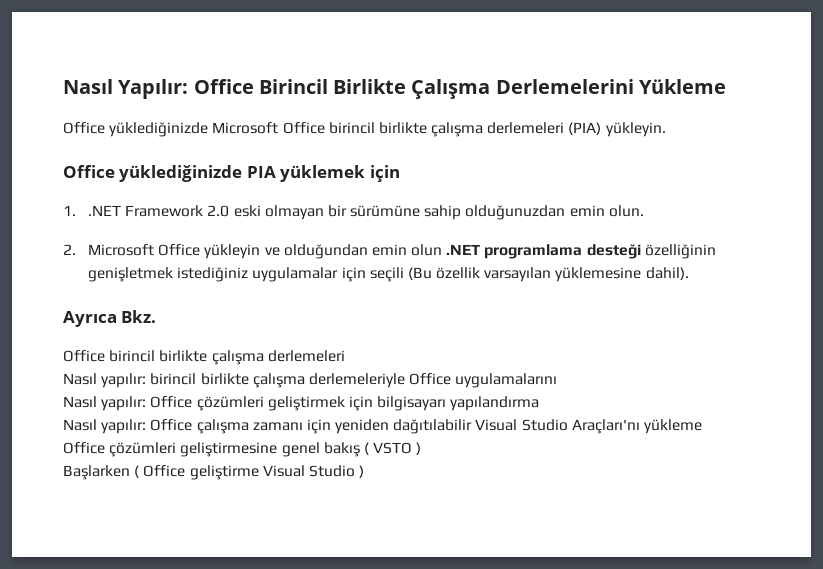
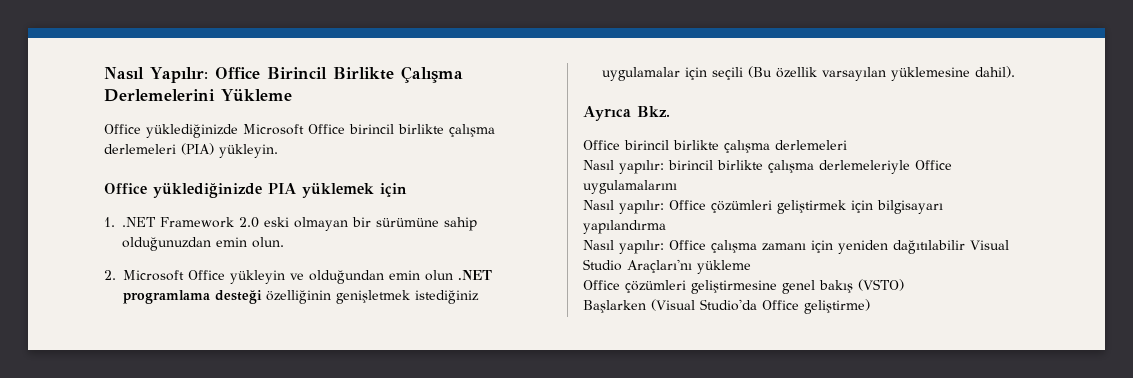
[363,442,422,455] [63,465,365,480] ( VSTO ) // Başlarken ( Office geliştirme Visual Studio ) -> [858,279,904,291] [583,299,870,314] (VSTO) // Başlarken (Visual Studio'da Office geliştirme)

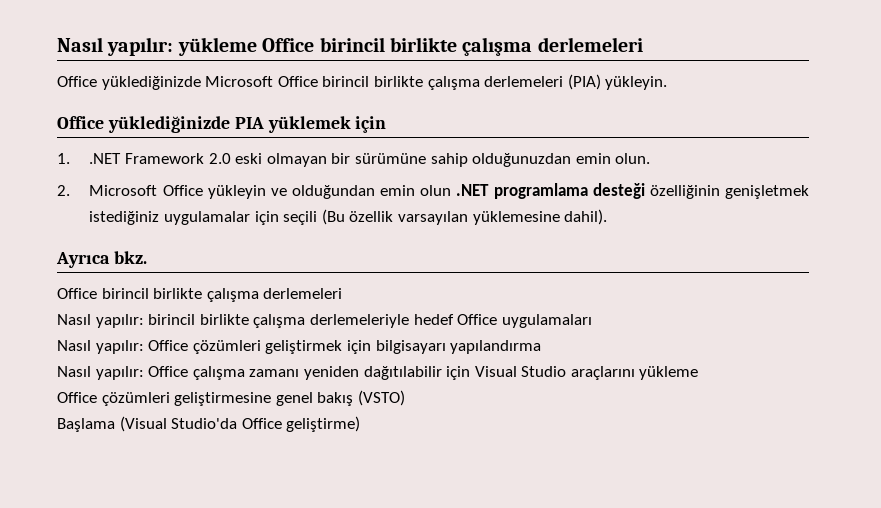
[104,66,463,83] [104,89,292,102] Nasıl Yapılır: Office Birincil Birlikte Çalışma Derlemelerini Yükleme -> [57,37,643,56] Nasıl yapılır: yükleme Office birincil birlikte çalışma derlemeleri
[636,106,670,117] Bkz. -> [113,251,147,264] bkz.
[915,160,952,170] [583,180,677,194] Office uygulamalarını -> [413,314,592,328] hedef Office uygulamaları
[811,240,833,253] için -> (300, 373) none
(965, 247) none -> [446,366,471,380] için
[627,259,692,273] Araçları'nı -> [570,366,635,380] araçlarını
[583,300,646,313] Başlarken -> [57,418,115,432] Başlama

